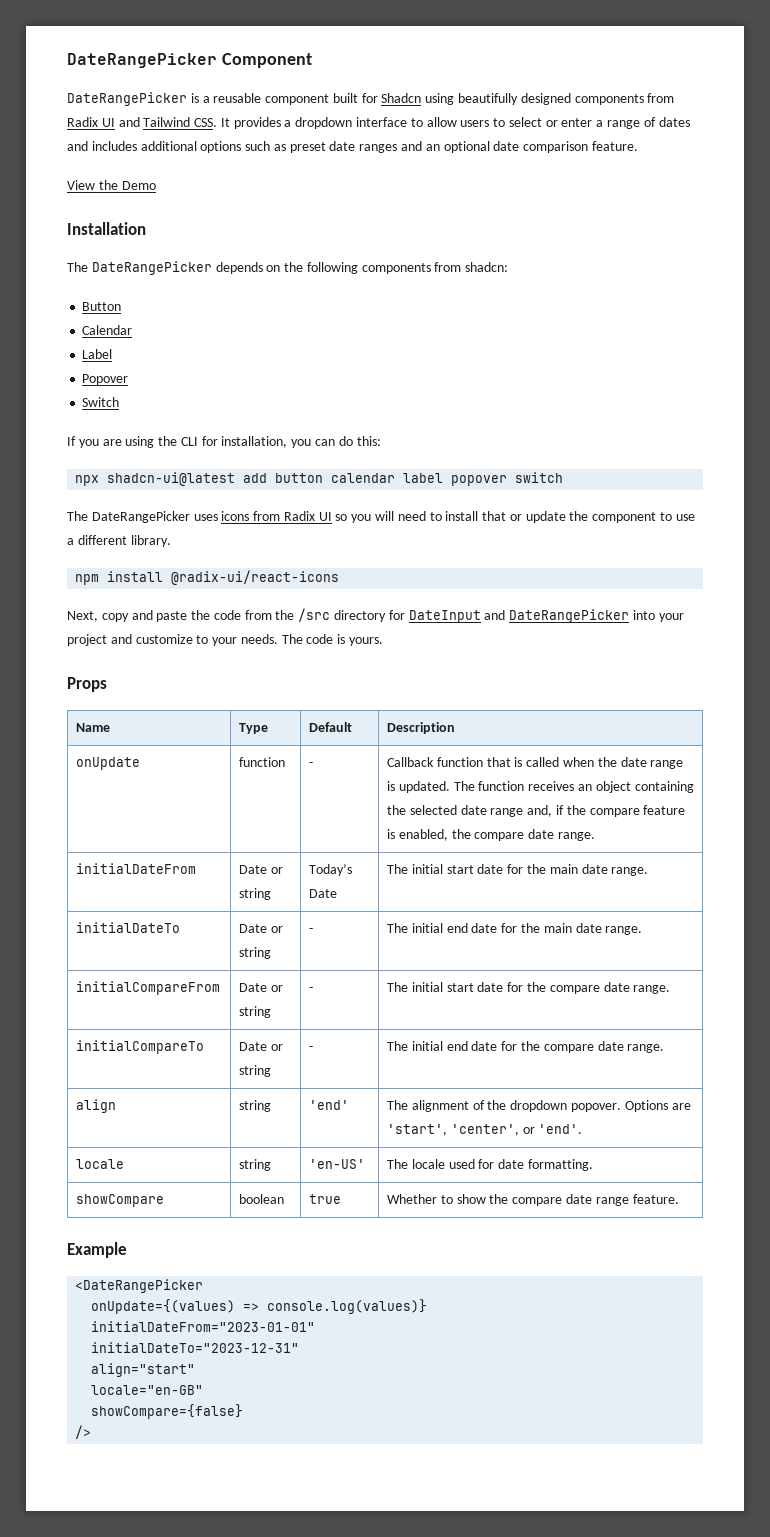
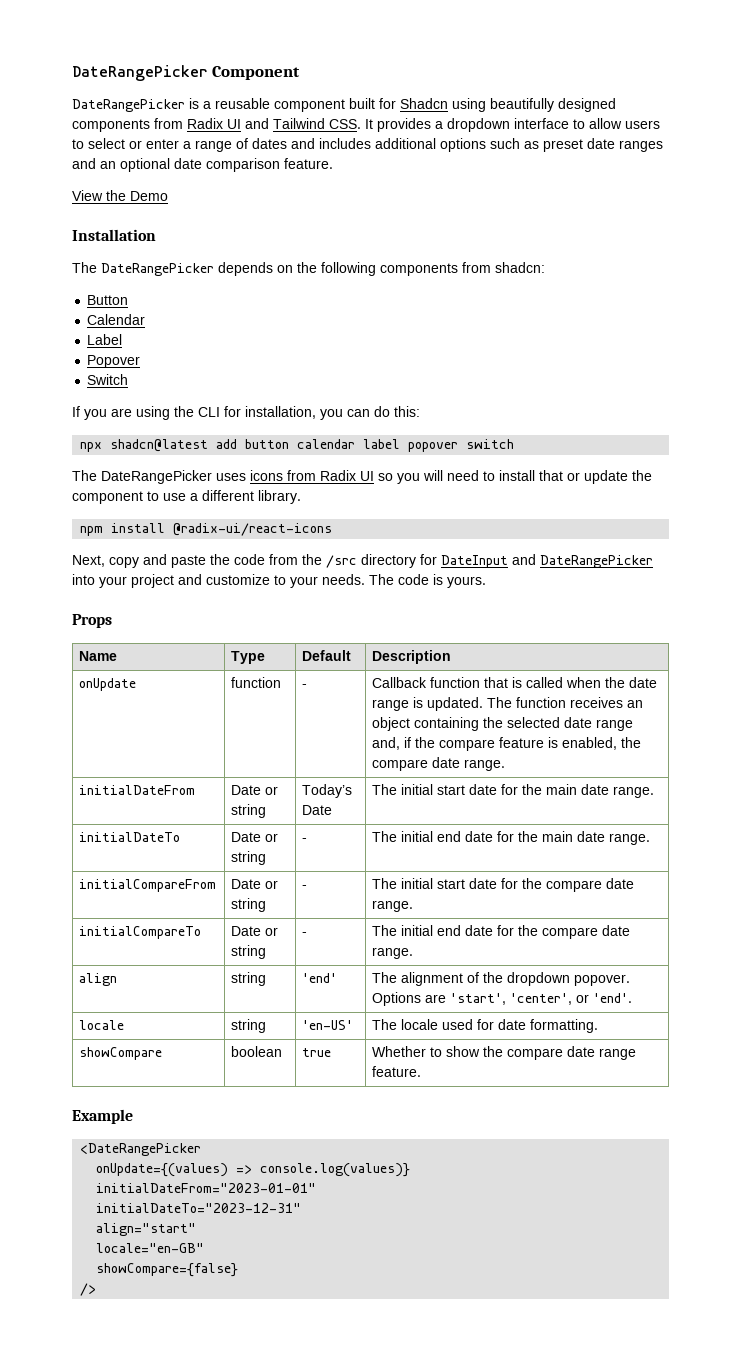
[107,472,236,486] shadcn-ui@latest -> [110,439,209,452] shadcn@latest

